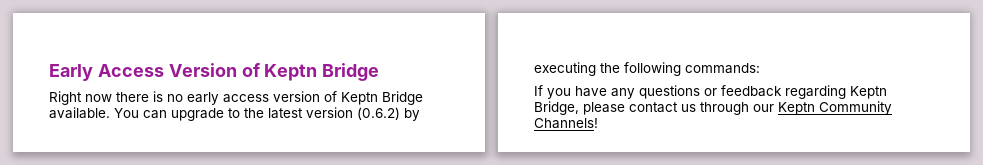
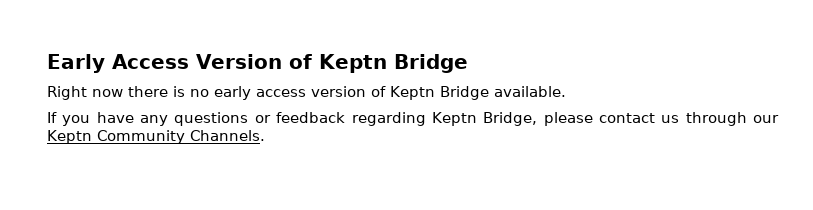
[114,107,420,121] [534,62,760,76] You can upgrade to the latest version (0.6.2) by executing the following commands: -> (566, 91) none
[534,118,598,129] Channels! -> [190,130,265,141] Channels.

